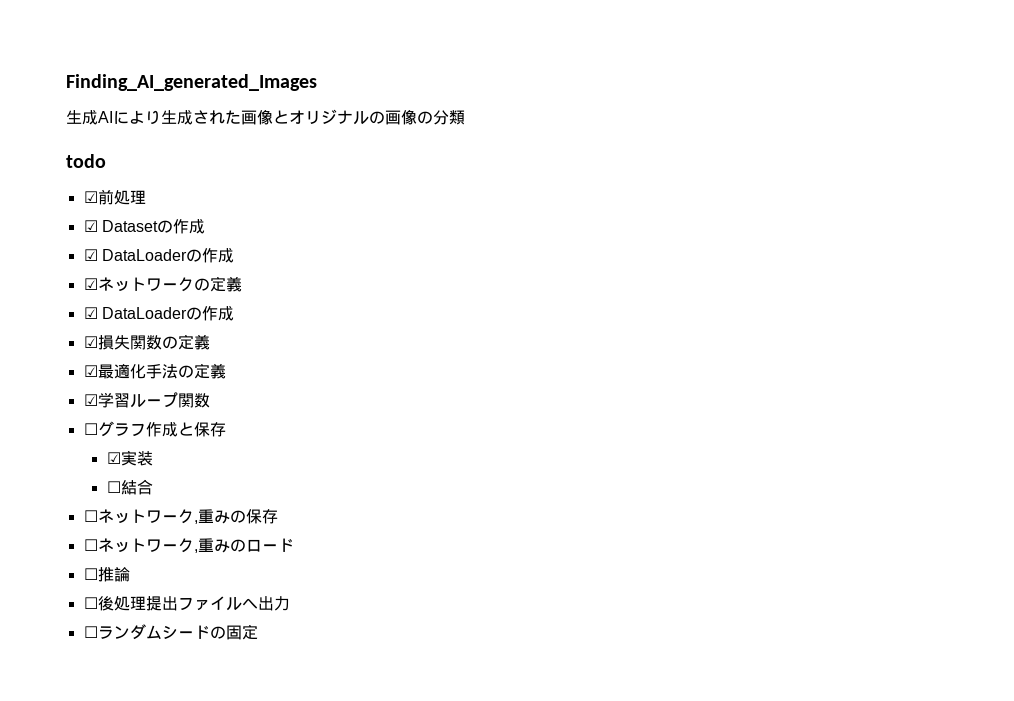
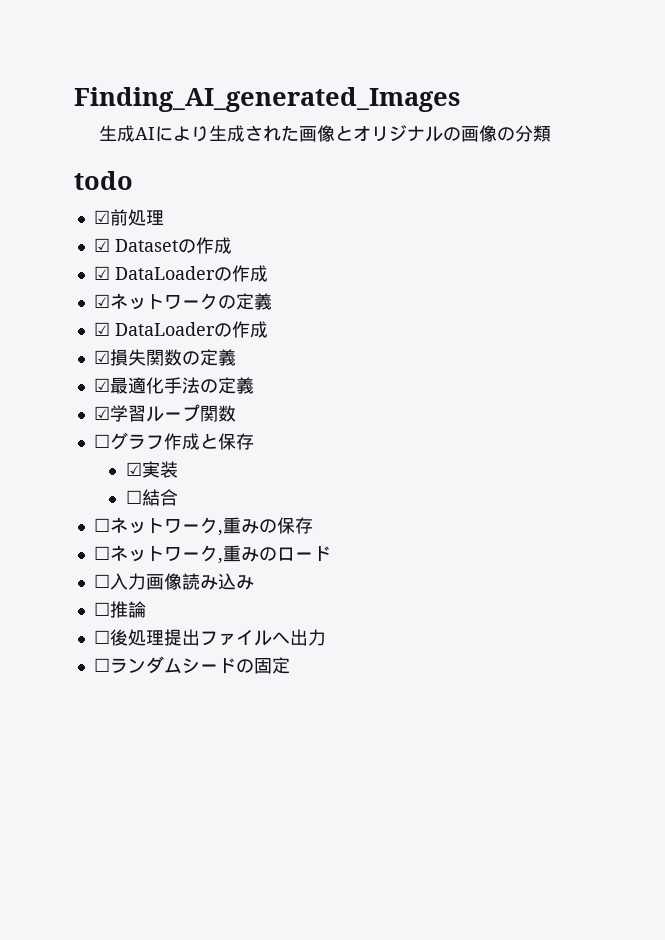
(294, 545) none -> [93,573,254,590] // ☐入力画像読み込み

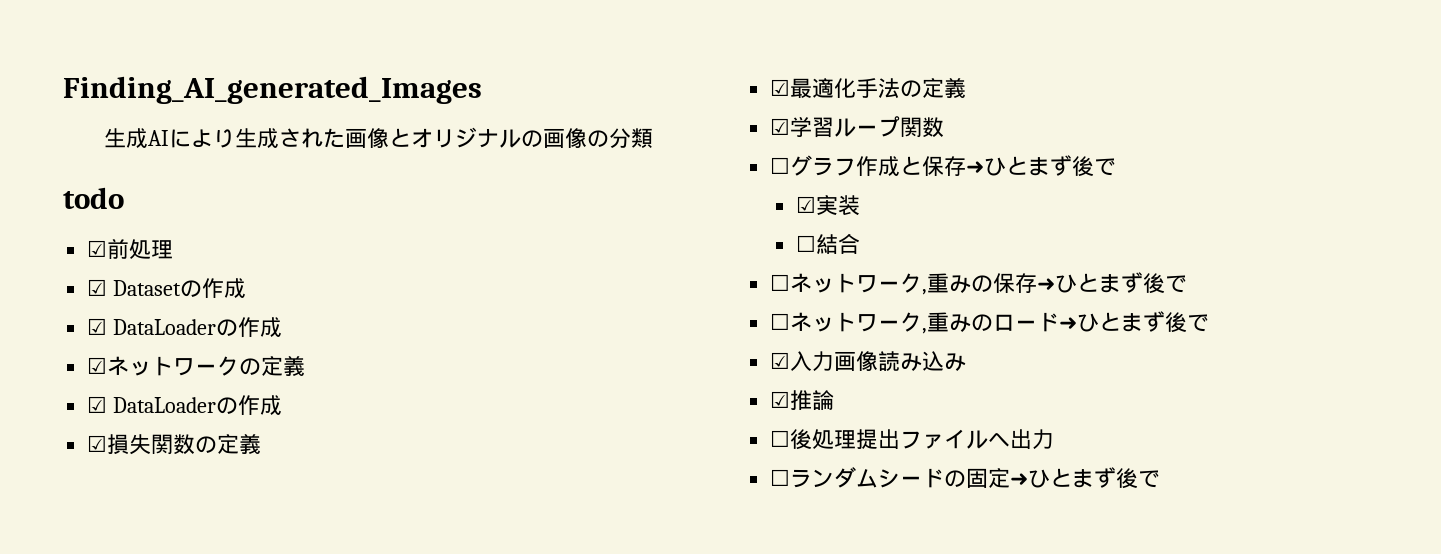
(254, 441) none -> [966,155,1117,177] ➜ひとまず後で
(313, 525) none -> [1037,272,1188,294] ➜ひとまず後で
[93,574,110,588] // ☐ -> [1059,311,1210,333] [770,352,791,369] ➜ひとまず後で // ☑
[93,602,110,616] ☐ -> [770,391,791,408] ☑
(290, 665) none -> [1010,467,1161,489] ➜ひとまず後で

